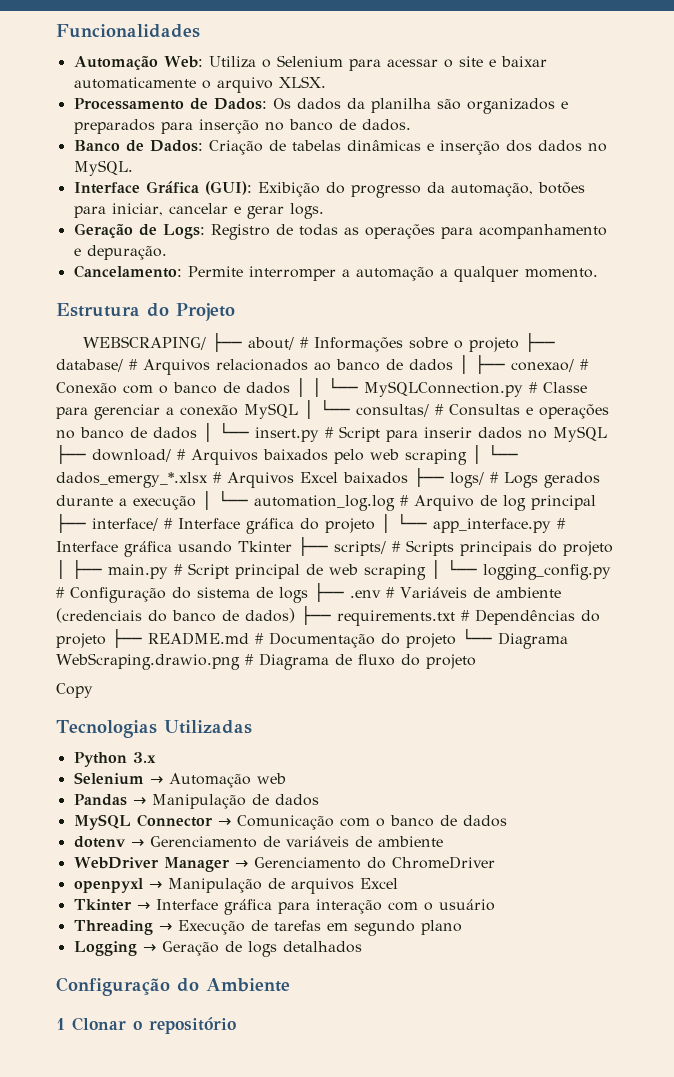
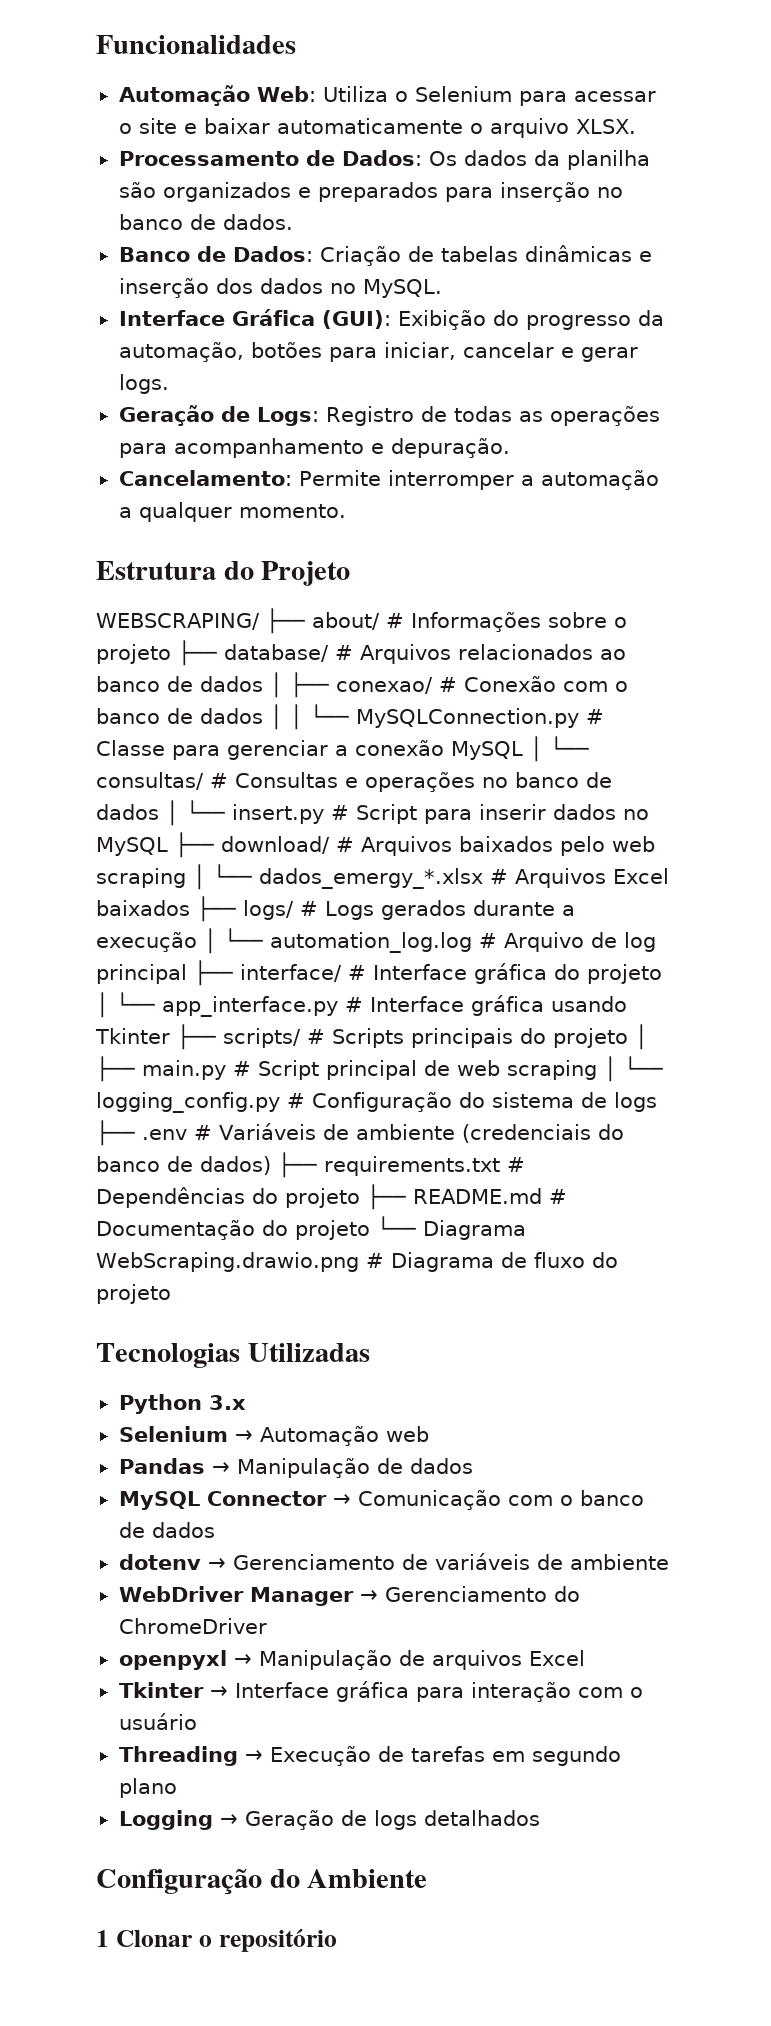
[56,683,93,698] // Copy -> (171, 1294) none

